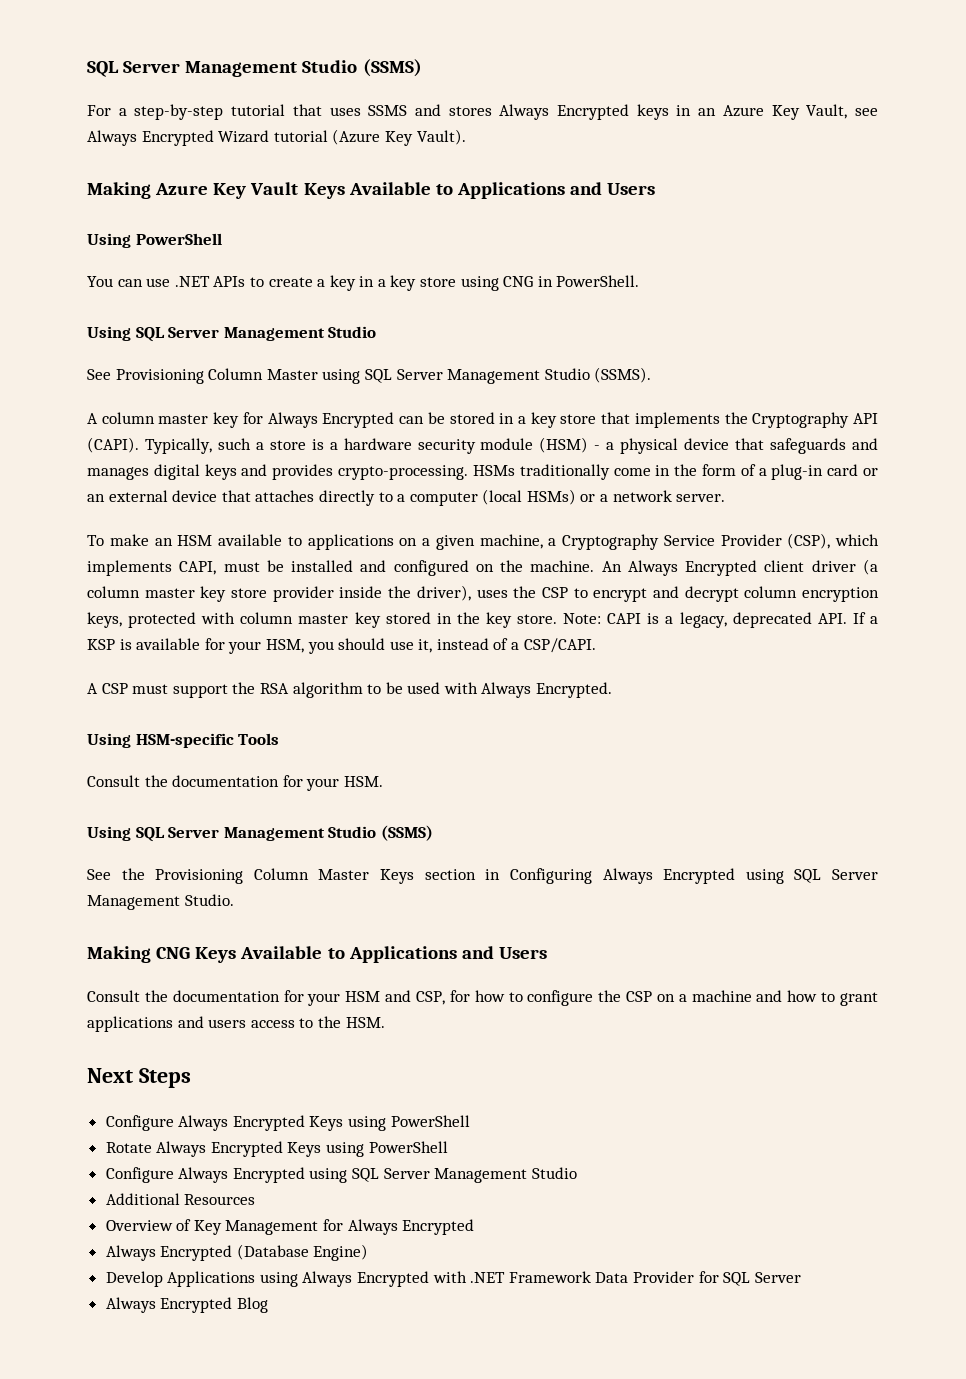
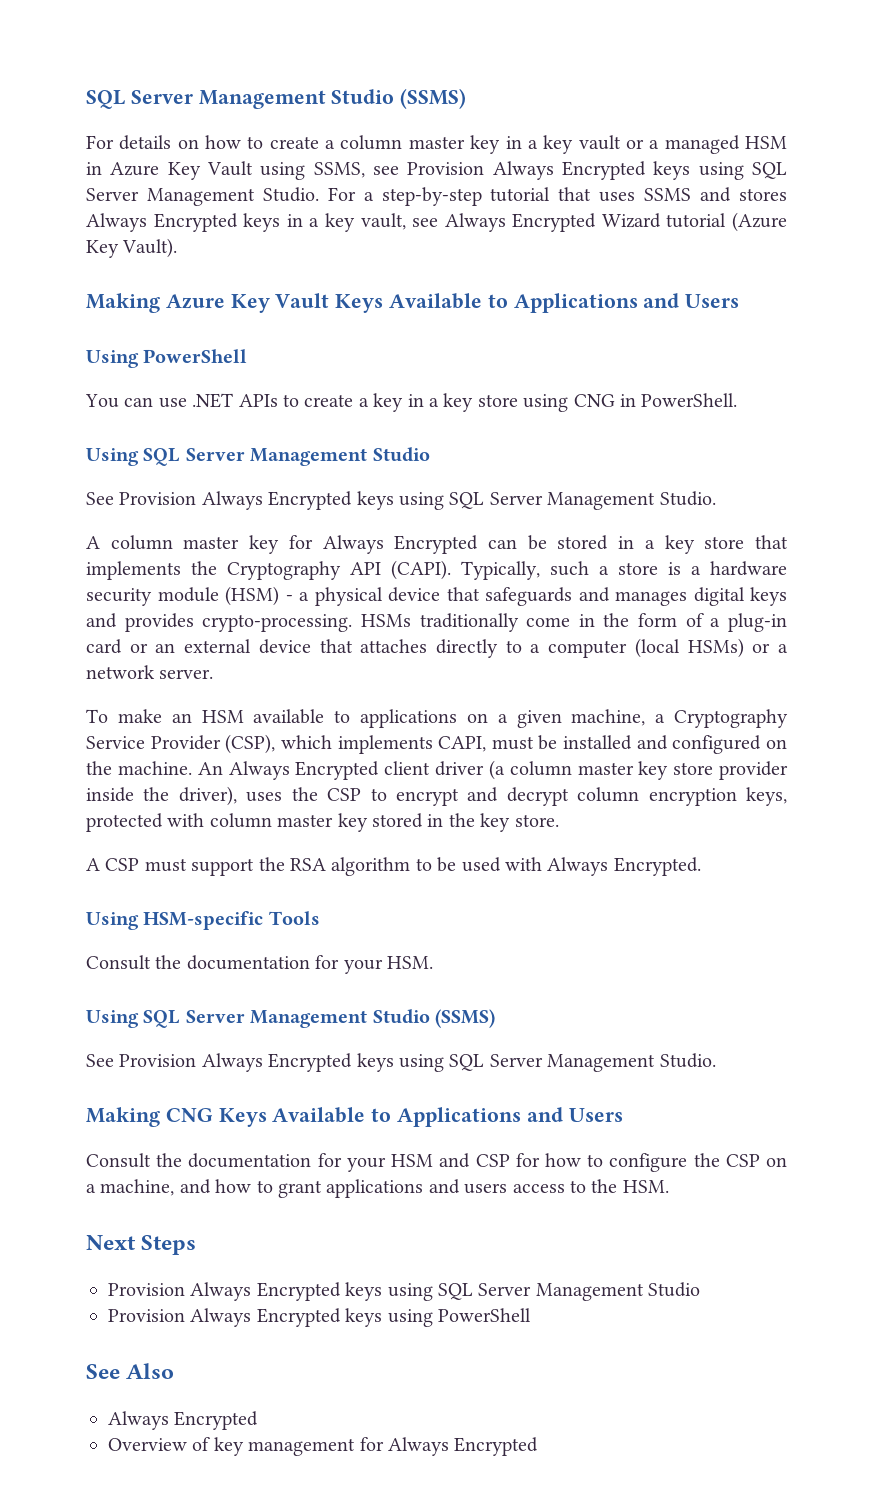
(111, 110) none -> [119,135,788,154] [86,161,788,180] [86,187,356,206] details on how to create a column master key in a key vault or a managed HSM in Azure Key Vault using SSMS, see Provision Always Encrypted keys using SQL Server Management Studio. For
[698,104,848,120] an Azure Key Vault, -> [309,213,406,232] a key vault,
[115,367,652,384] Provisioning Column Master using SQL Server Management Studio (SSMS). -> [119,491,716,510] Provision Always Encrypted keys using SQL Server Management Studio.
[563,612,878,628] [87,638,596,654] Note: CAPI is a legacy, deprecated API. If a KSP is available for your HSM, you should use it, instead of a CSP/CAPI. -> (559, 820) none
[121,868,736,884] the Provisioning Column Master Keys section in Configuring Always Encrypted -> [119,1053,394,1072] Provision Always Encrypted keys
[415,991,445,1005] CSP, -> [475,1154,510,1167] CSP
[691,990,752,1002] machine -> [100,1179,175,1196] machine,
[105,1115,470,1131] [105,1141,448,1157] [105,1167,305,1183] Configure Always Encrypted Keys using PowerShell // Rotate Always Encrypted Keys using PowerShell // Configure Always Encrypted -> [108,1282,383,1301] Provision Always Encrypted keys
[105,1193,256,1205] Additional Resources -> [108,1308,531,1327] [86,1363,175,1379] [108,1411,259,1430] Provision Always Encrypted keys using PowerShell // See Also // Always Encrypted
[193,1219,475,1235] [105,1244,369,1261] [105,1271,801,1287] [105,1297,268,1313] Key Management for Always Encrypted // Always Encrypted (Database Engine) // Develop Applications using Always Encrypted with .NET Framework Data Provider for SQL Server // Always Encrypted Blog -> [213,1437,539,1456] key management for Always Encrypted

